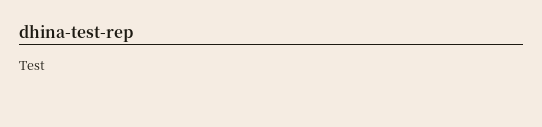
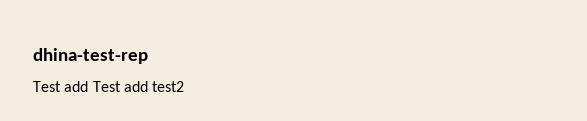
(45, 65) none -> [64,81,185,92] add Test add test2

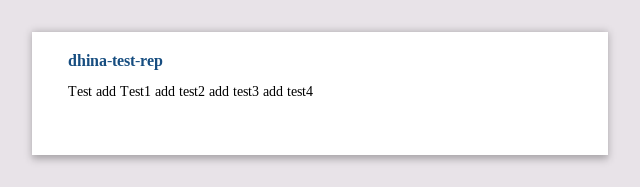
[92,81,121,92] Test -> [120,86,151,96] Test1
(185, 86) none -> [209,86,313,96] add test3 add test4

